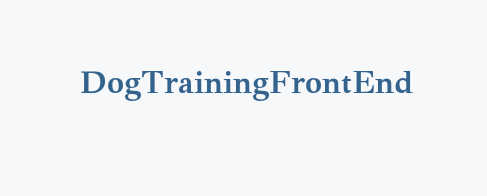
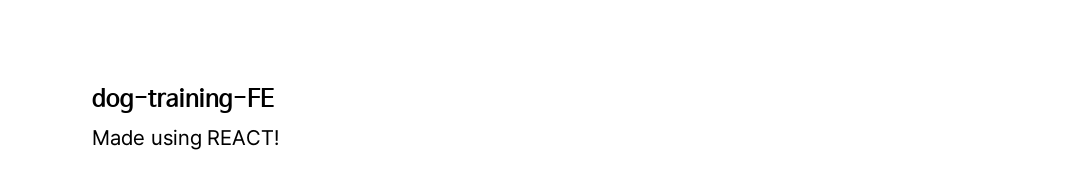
[80,71,414,101] DogTrainingFrontEnd -> [92,88,274,113] [92,129,280,150] dog-training-FE // Made using REACT!

